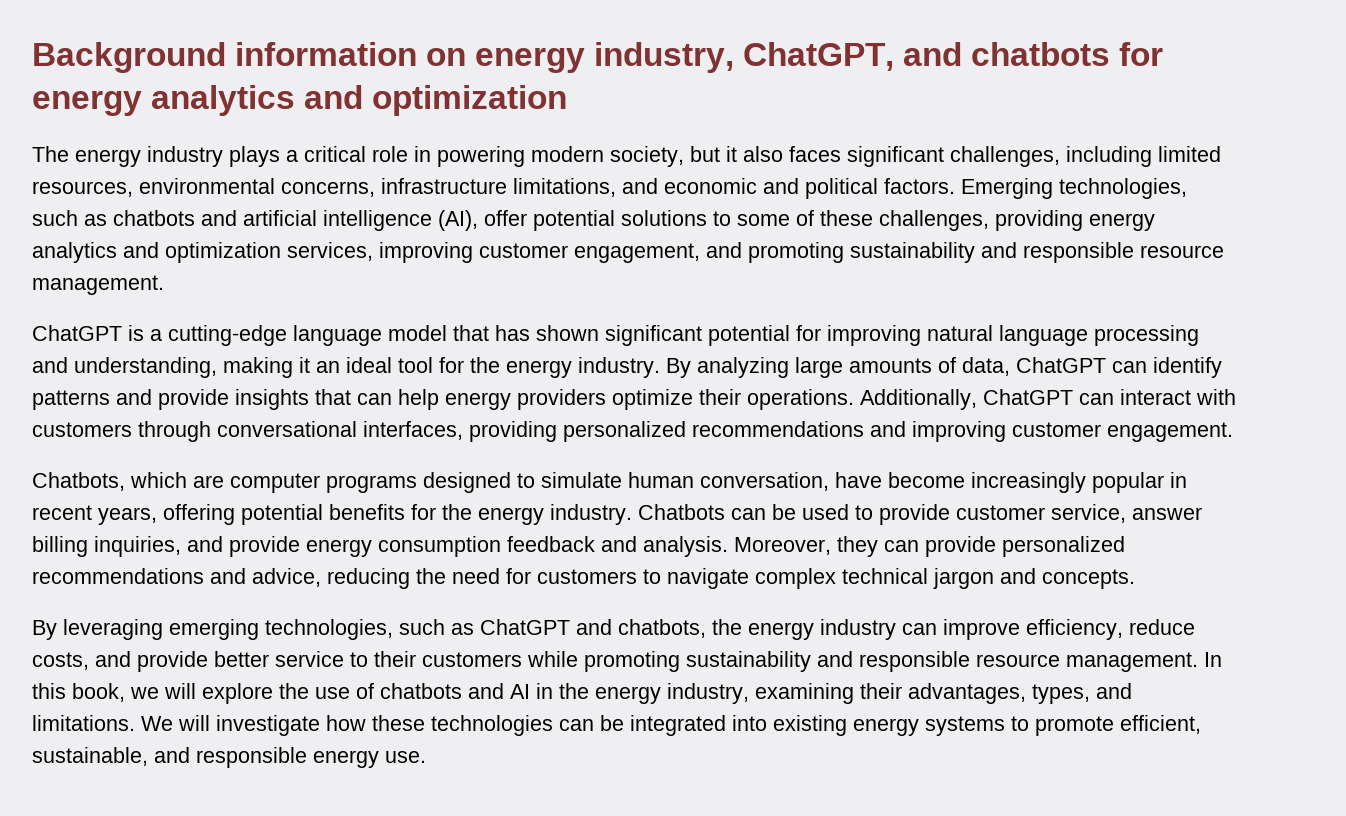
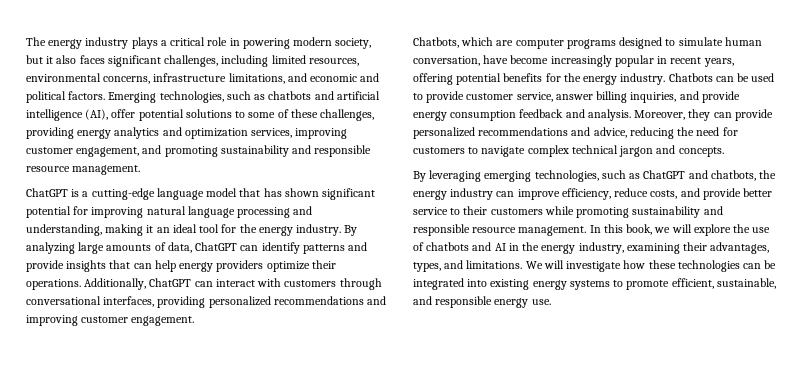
[32,42,1164,73] [32,85,568,116] Background information on energy industry, ChatGPT, and chatbots for energy analytics and optimization // -> (26, 41) none

